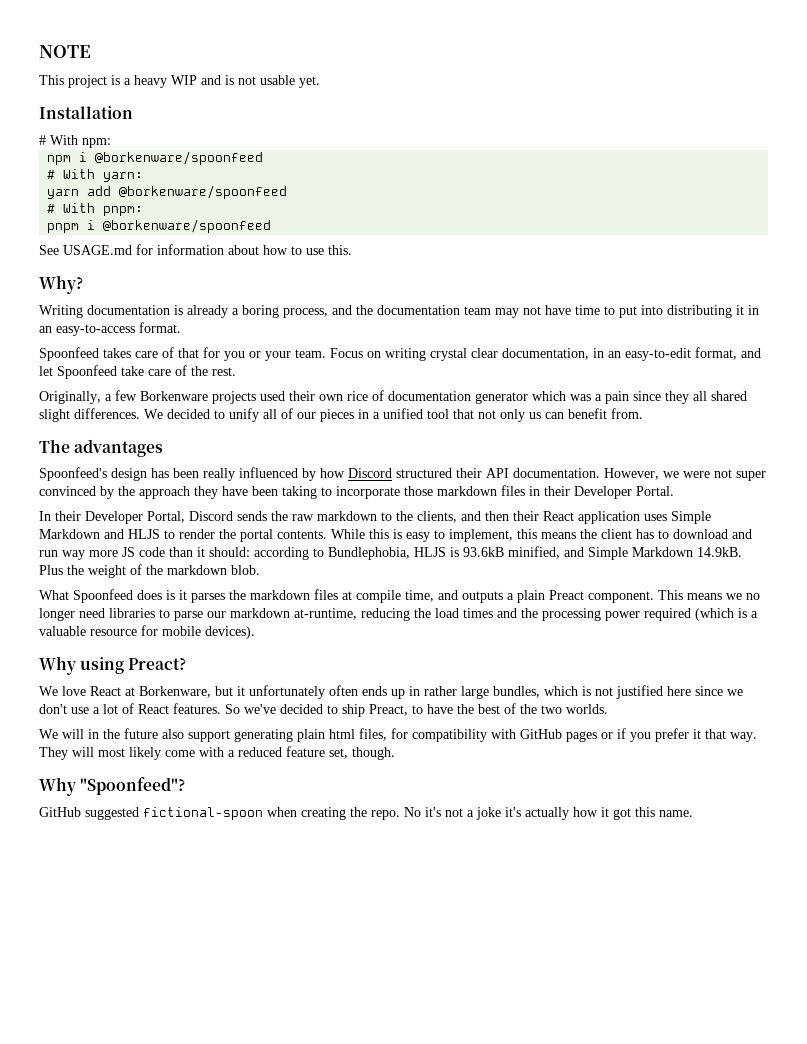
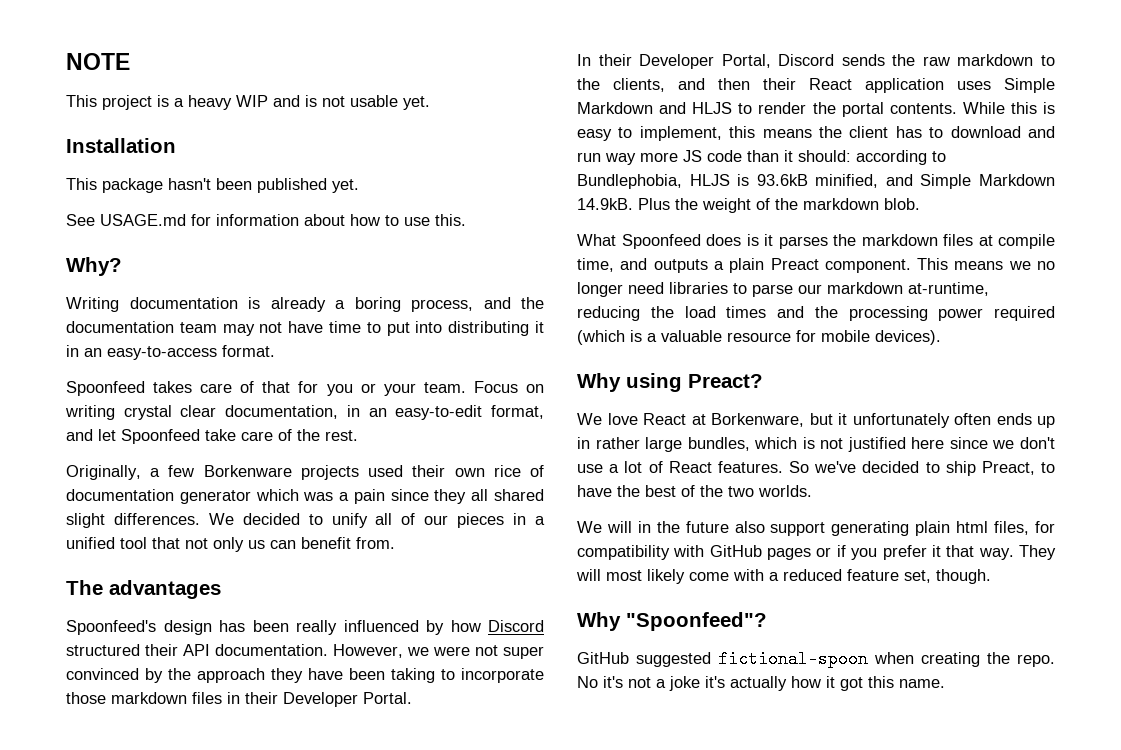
[39,135,111,148] [47,151,264,165] [47,169,144,182] [47,185,288,199] [47,203,144,216] [47,219,272,233] # With npm: // npm i @borkenware/spoonfeed // # With yarn: // yarn add @borkenware/spoonfeed // # With pnpm: // pnpm i @borkenware/spoonfeed -> [66,178,359,193] This package hasn't been published yet.

